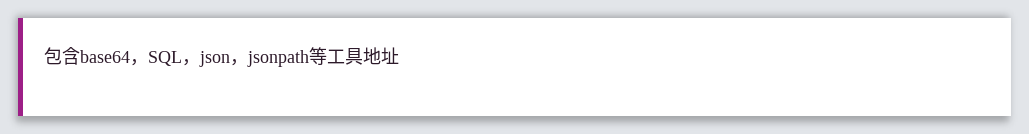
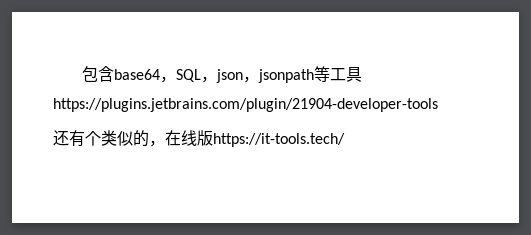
[363,47,399,65] 地址 -> [53,98,438,112] [53,130,345,147] https://plugins.jetbrains.com/plugin/21904-developer-tools // 还有个类似的，在线版https://it-tools.tech/

